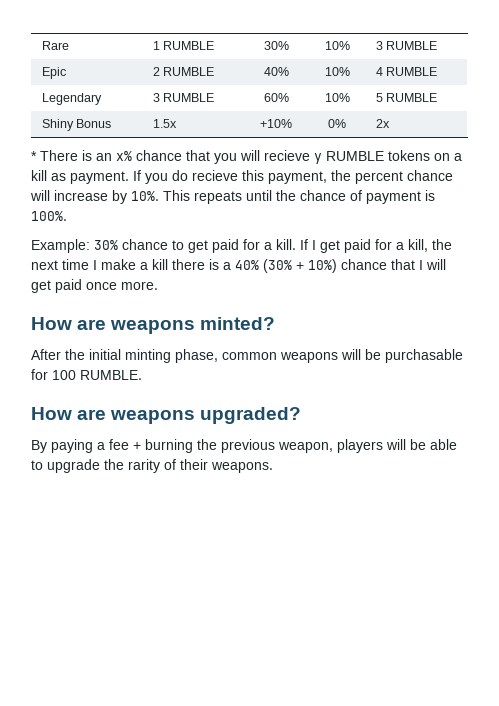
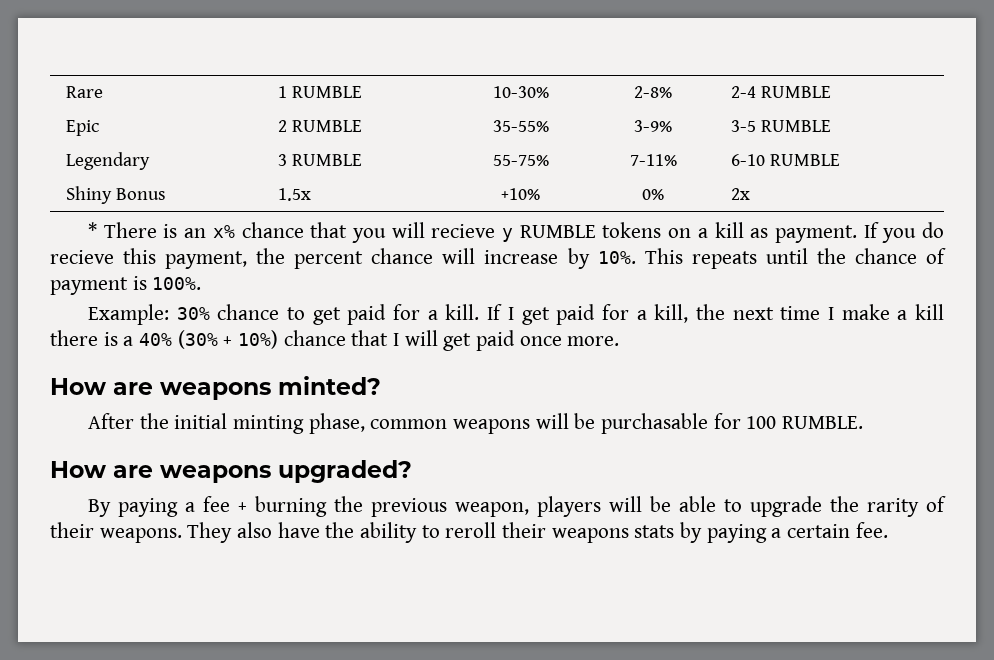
[263,41,289,50] [324,41,350,50] [375,41,383,50] 30% | 10% | 3 -> [492,86,549,98] [634,86,672,98] [730,86,756,98] 10-30% | 2-8% | 2-4
[263,67,289,76] [324,67,350,76] [375,67,383,76] 40% | 10% | 4 -> [492,120,549,132] [634,120,672,132] [730,120,756,132] 35-55% | 3-9% | 3-5
[263,93,289,102] [324,93,350,102] [375,93,383,102] 60% | 10% | 5 -> [492,155,549,166] [629,154,677,166] [730,154,765,166] 55-75% | 7-11% | 6-10
(273, 467) none -> [187,522,888,543] They also have the ability to reroll their weapons stats by paying a certain fee.

